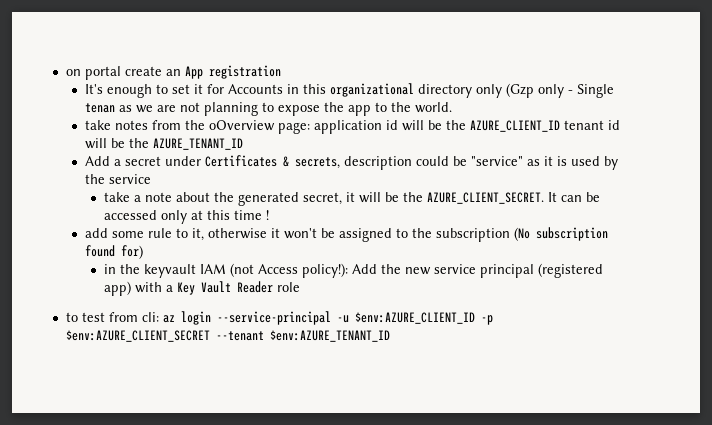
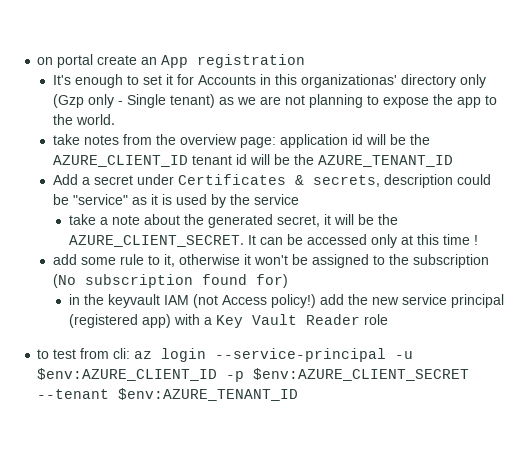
[329,83,414,97] organizational -> [300,74,397,88] organizationas'
[84,103,115,113] tenan -> [169,94,215,108] tenant)
[208,120,275,131] oOverview -> [179,134,237,145] overview
[301,263,377,278] policy!): Add -> [270,294,344,308] policy!) add

